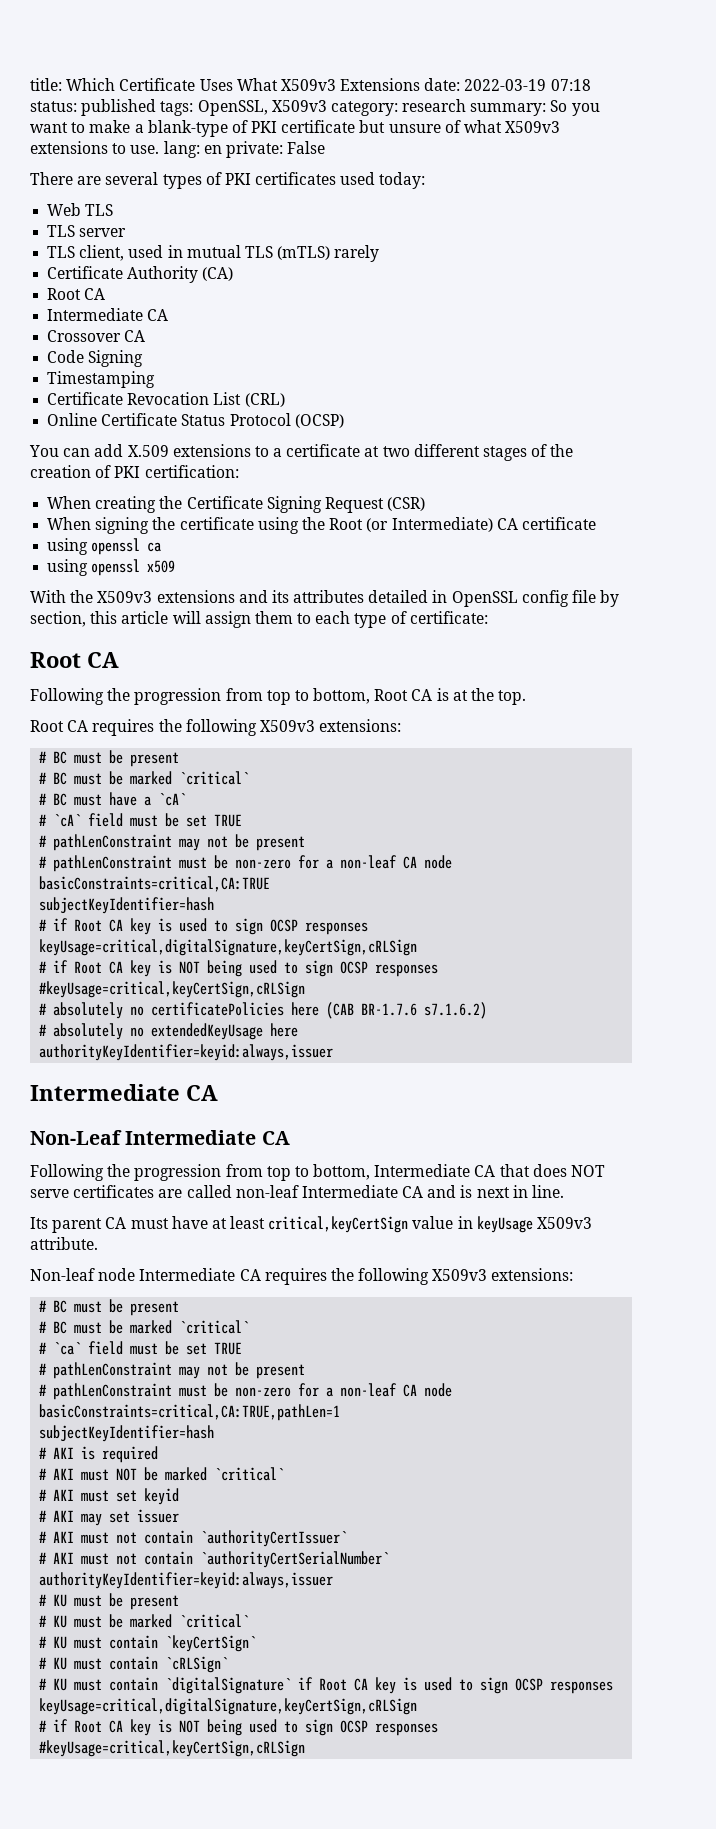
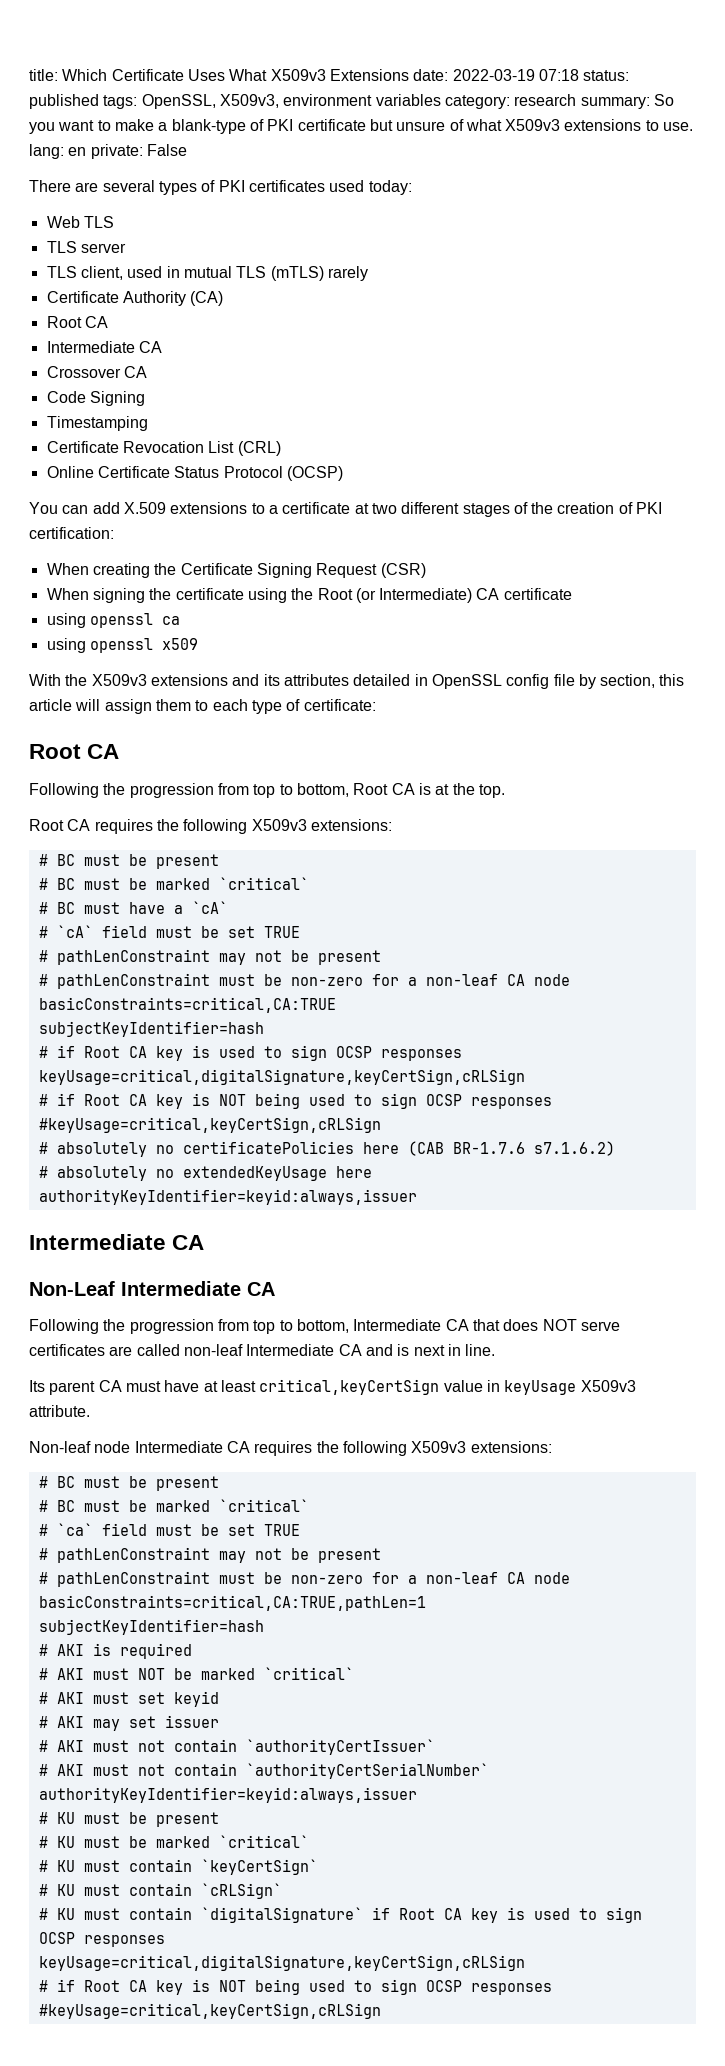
[271,100,327,112] X509v3 -> [219,94,441,108] X509v3, environment variables

